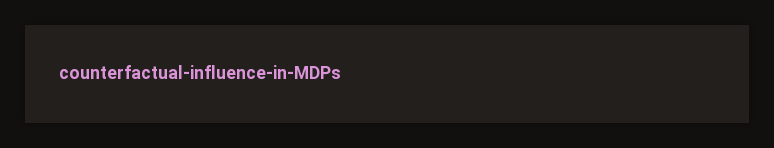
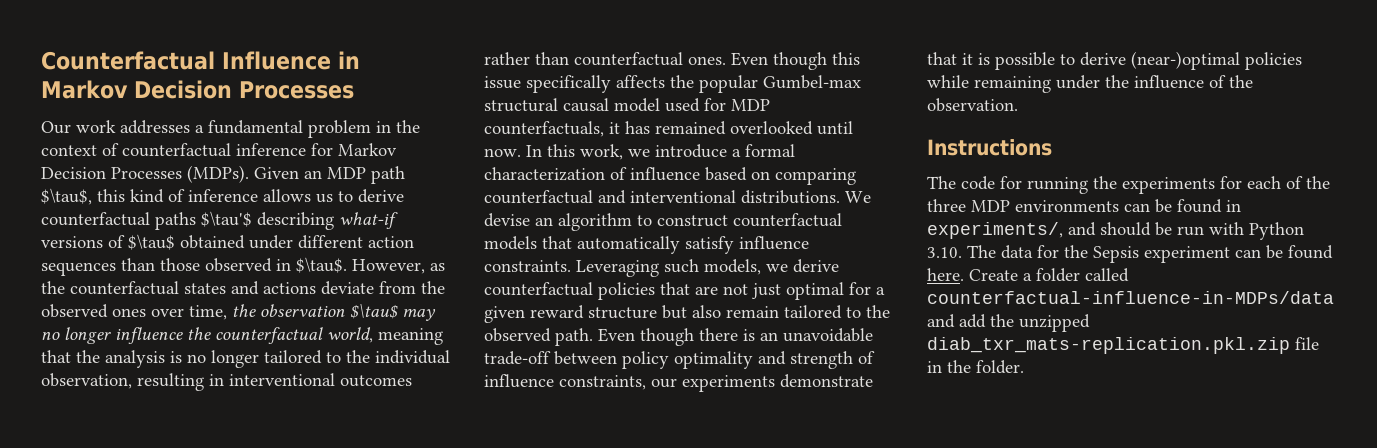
[59,65,341,79] counterfactual-influence-in-MDPs -> [41,51,360,70] [41,80,354,99] [41,120,420,138] [41,143,397,157] [41,165,405,184] [41,188,404,205] [41,211,398,230] [41,234,414,250] [41,257,445,276] [41,281,445,295] [41,304,436,321] [41,327,443,345] [41,350,450,368] [41,373,412,391] [484,52,860,70] [484,75,861,93] [484,98,770,112] [484,121,853,137] [484,144,795,160] [484,167,856,185] [484,190,871,204] [484,213,842,231] [484,236,809,254] [484,259,839,277] [484,282,885,300] [484,305,890,323] [484,328,873,346] [484,351,875,369] [484,374,873,392] [927,51,1302,70] [927,75,1253,93] [927,98,1018,112] [927,139,1052,156] [927,176,1330,194] [927,199,1241,213] [927,222,1304,240] [927,245,1333,263] [927,268,1129,282] [927,291,1334,304] [927,314,1090,332] [927,337,1319,354] [927,360,1024,374] Counterfactual Influence in Markov Decision Processes // Our work addresses a fundamental problem in the context of counterfactual inference for Markov Decision Processes (MDPs). Given an MDP path $\tau$, this kind of inference allows us to derive counterfactual paths $\tau'$ describing what-if versions of $\tau$ obtained under different action sequences than those observed in $\tau$. However, as the counterfactual states and actions deviate from the observed ones over time, the observation $\tau$ may no longer influence the counterfactual world, meaning that the analysis is no longer tailored to the individual observation, resulting in interventional outcomes rather than counterfactual ones. Even though this issue specifically affects the popular Gumbel-max structural causal model used for MDP counterfactuals, it has remained overlooked until now. In this work, we introduce a formal characterization of influence based on comparing counterfactual and interventional distributions. We devise an algorithm to construct counterfactual models that automatically satisfy influence constraints. Leveraging such models, we derive counterfactual policies that are not just optimal for a given reward structure but also remain tailored to the observed path. Even though there is an unavoidable trade-off between policy optimality and strength of influence constraints, our experiments demonstrate that it is possible to derive (near-)optimal policies while remaining under the influence of the observation. // Instructions // The code for running the experiments for each of the three MDP environments can be found in experiments/, and should be run with Python 3.10. The data for the Sepsis experiment can be found here. Create a folder called counterfactual-influence-in-MDPs/data and add the unzipped diab_txr_mats-replication.pkl.zip file in the folder.

